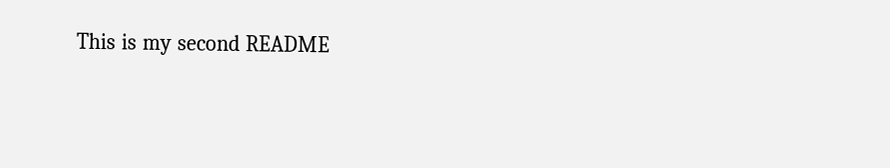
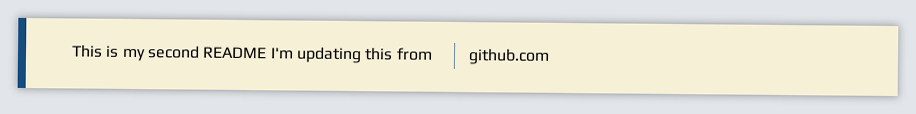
(330, 44) none -> [269,46,550,65] I'm updating this from github.com

